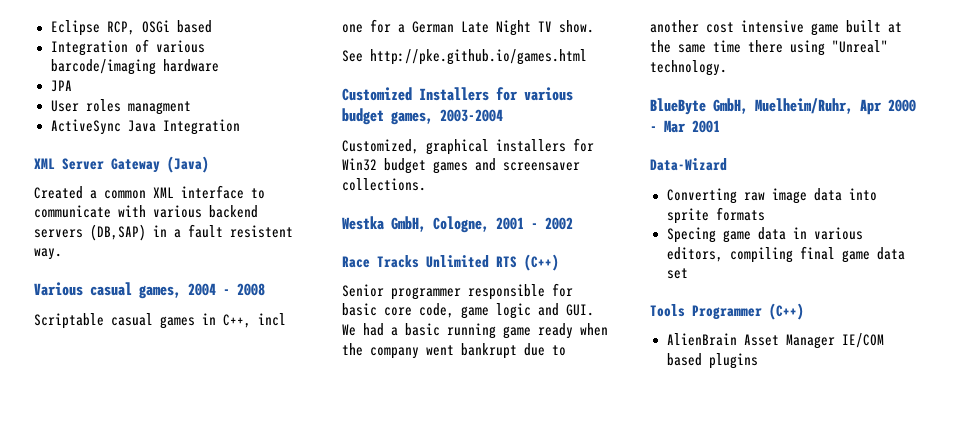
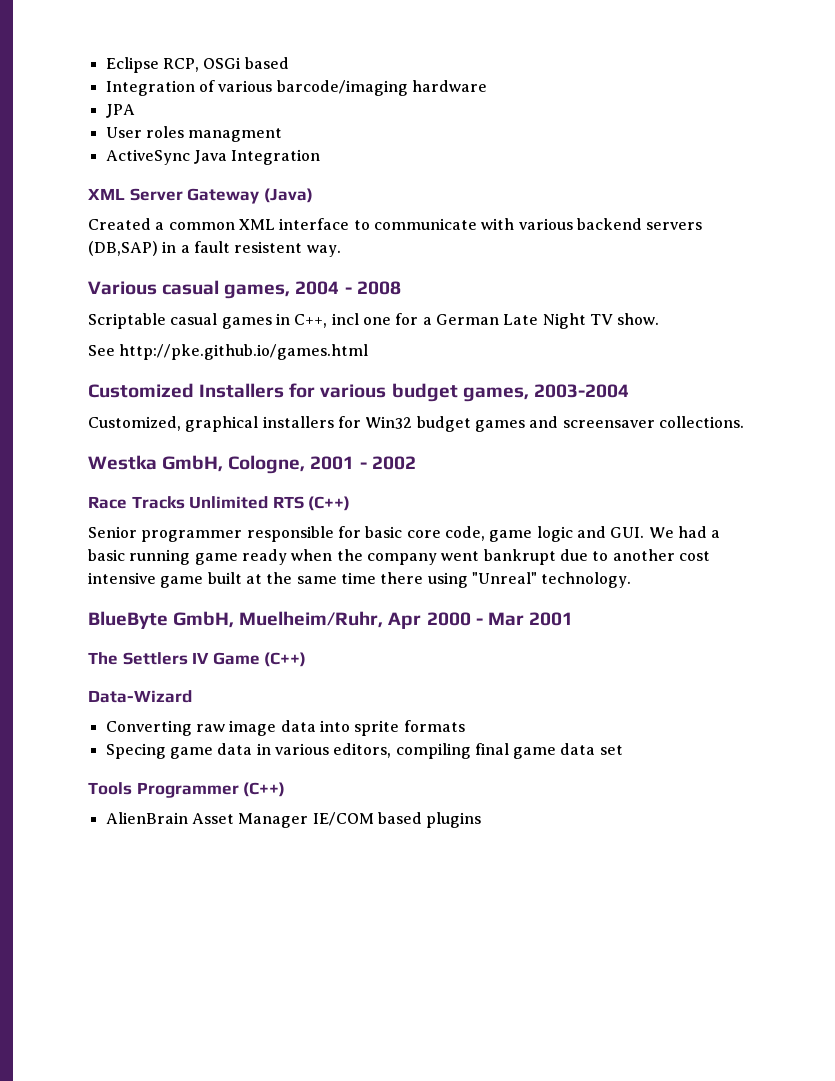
(720, 126) none -> [88,652,307,667] // The Settlers IV Game (C++)

